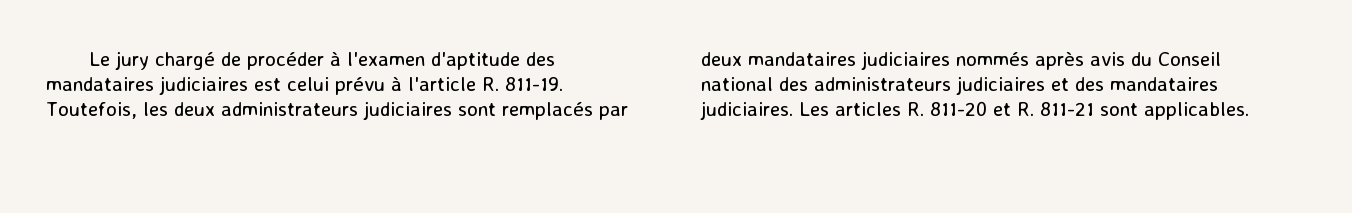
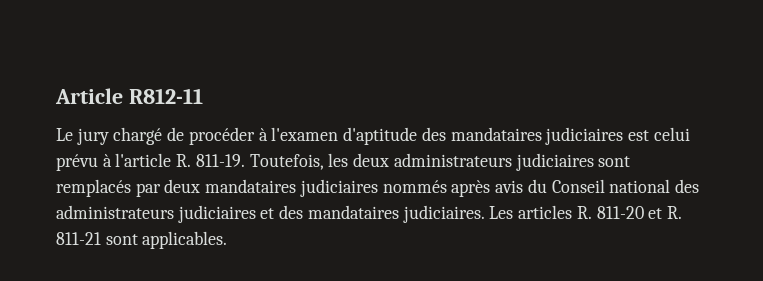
(88, 59) none -> [55,88,203,104] Article R812-11 //

